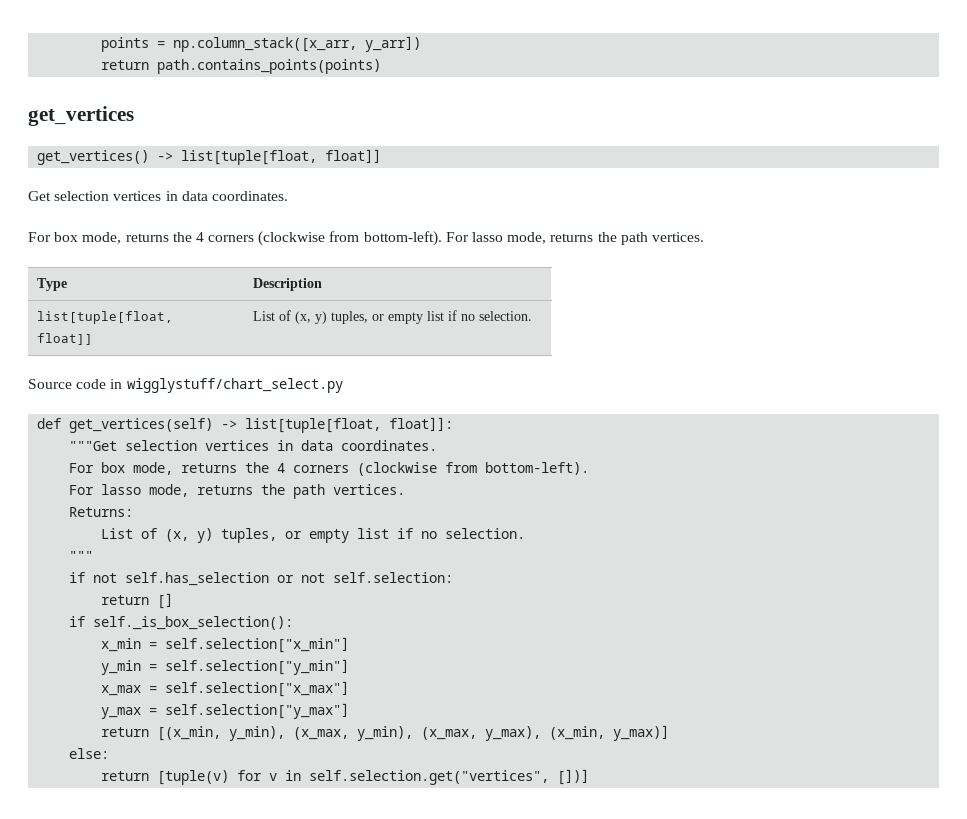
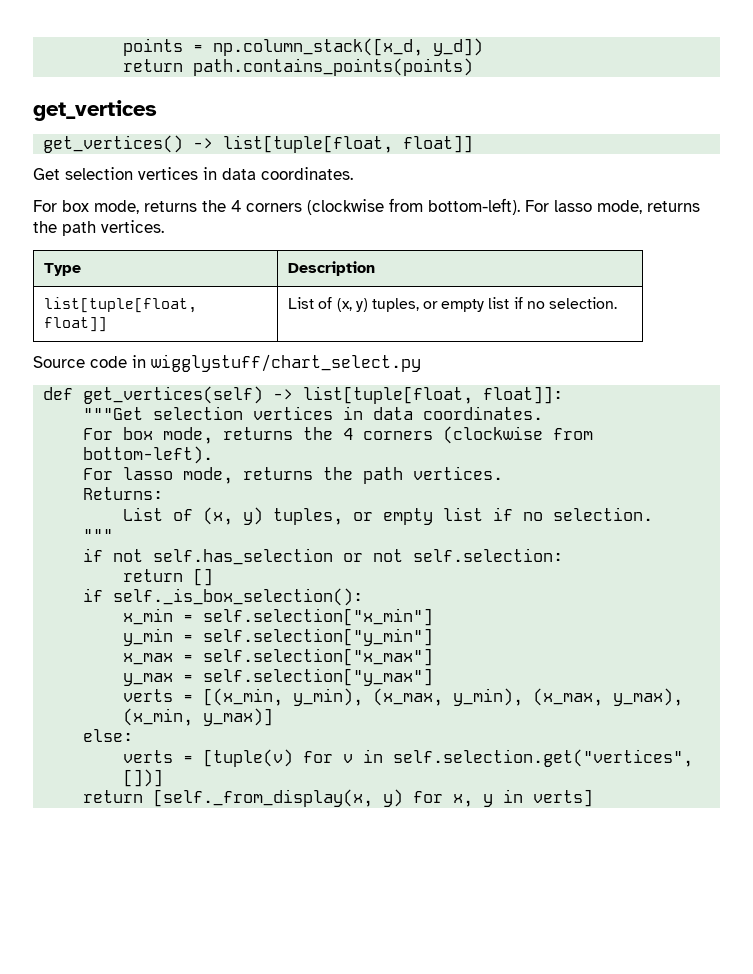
[173,36,422,52] np.column_stack([x_arr, y_arr]) -> [213,38,484,56] np.column_stack([x_d, y_d])
[101,727,150,737] return -> [123,689,194,702] verts =
[101,771,150,781] return -> [123,750,194,763] verts =
(590, 777) none -> [83,789,594,807] // return [self._from_display(x, y) for x, y in verts]

